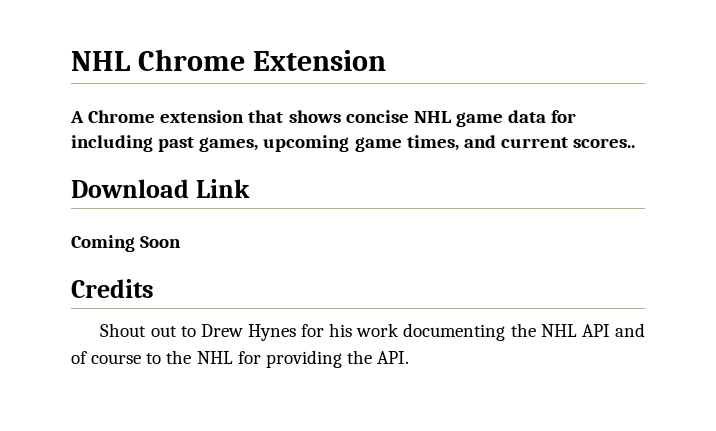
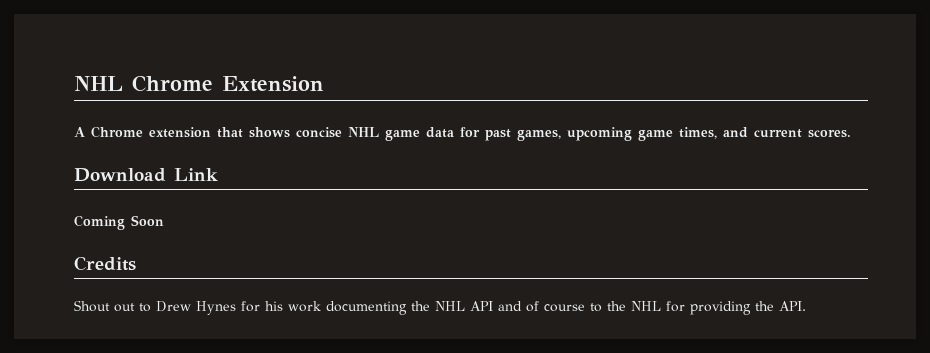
[71,135,153,152] including -> (480, 132) none
[573,138,636,148] scores.. -> [808,130,851,138] scores.

